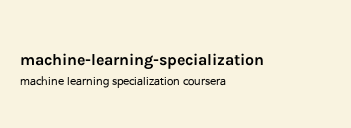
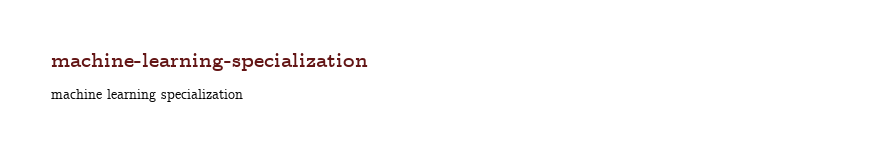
[182,78,226,86] coursera -> (243, 95) none

